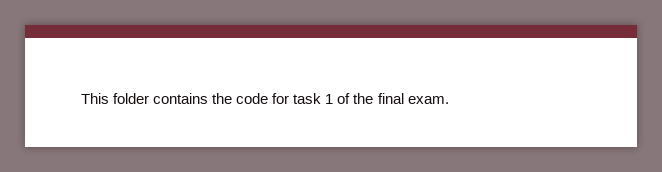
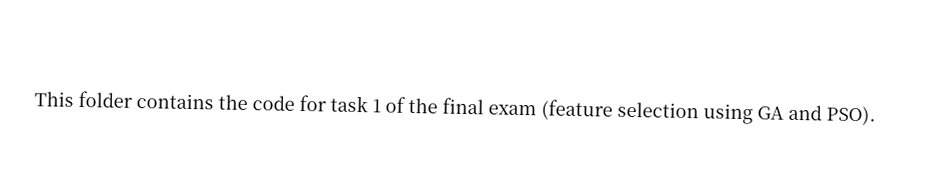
[407,96,449,104] exam. -> [488,99,876,126] exam (feature selection using GA and PSO).

